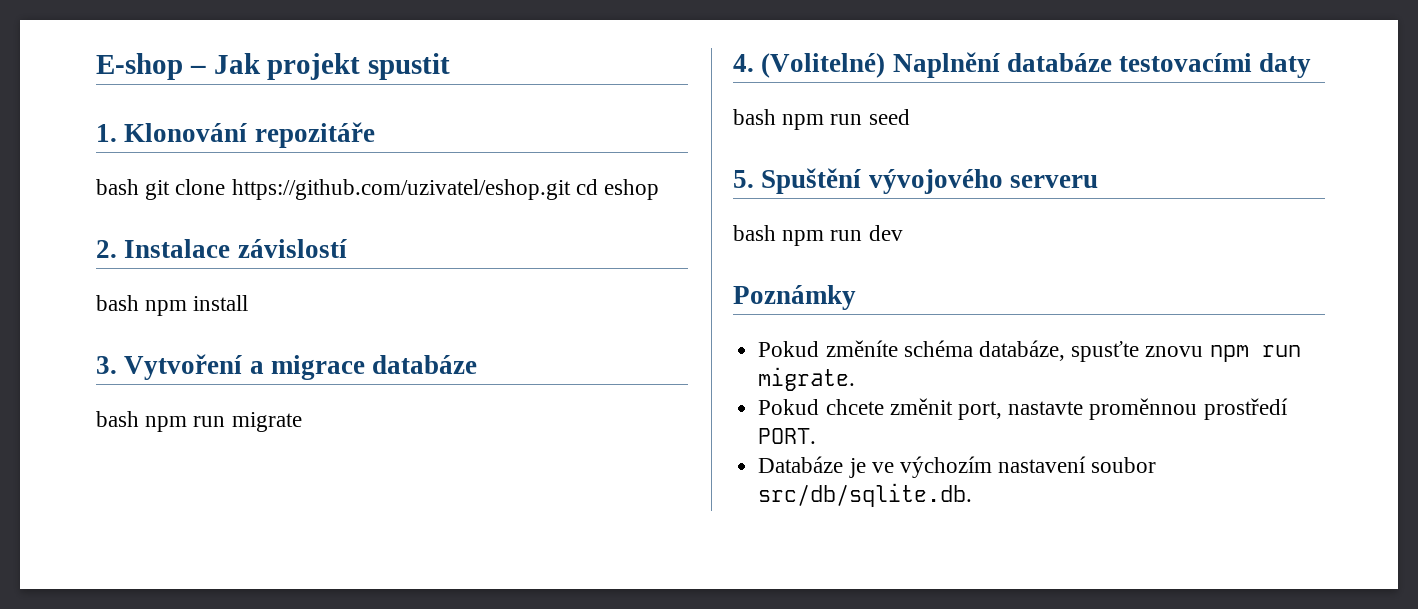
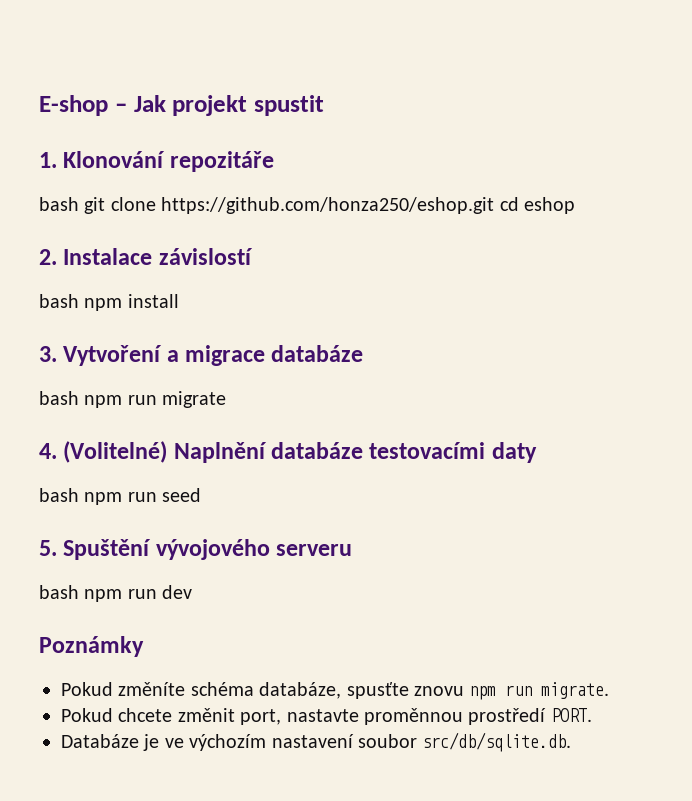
[231,179,571,200] https://github.com/uzivatel/eshop.git -> [161,197,495,214] https://github.com/honza250/eshop.git

